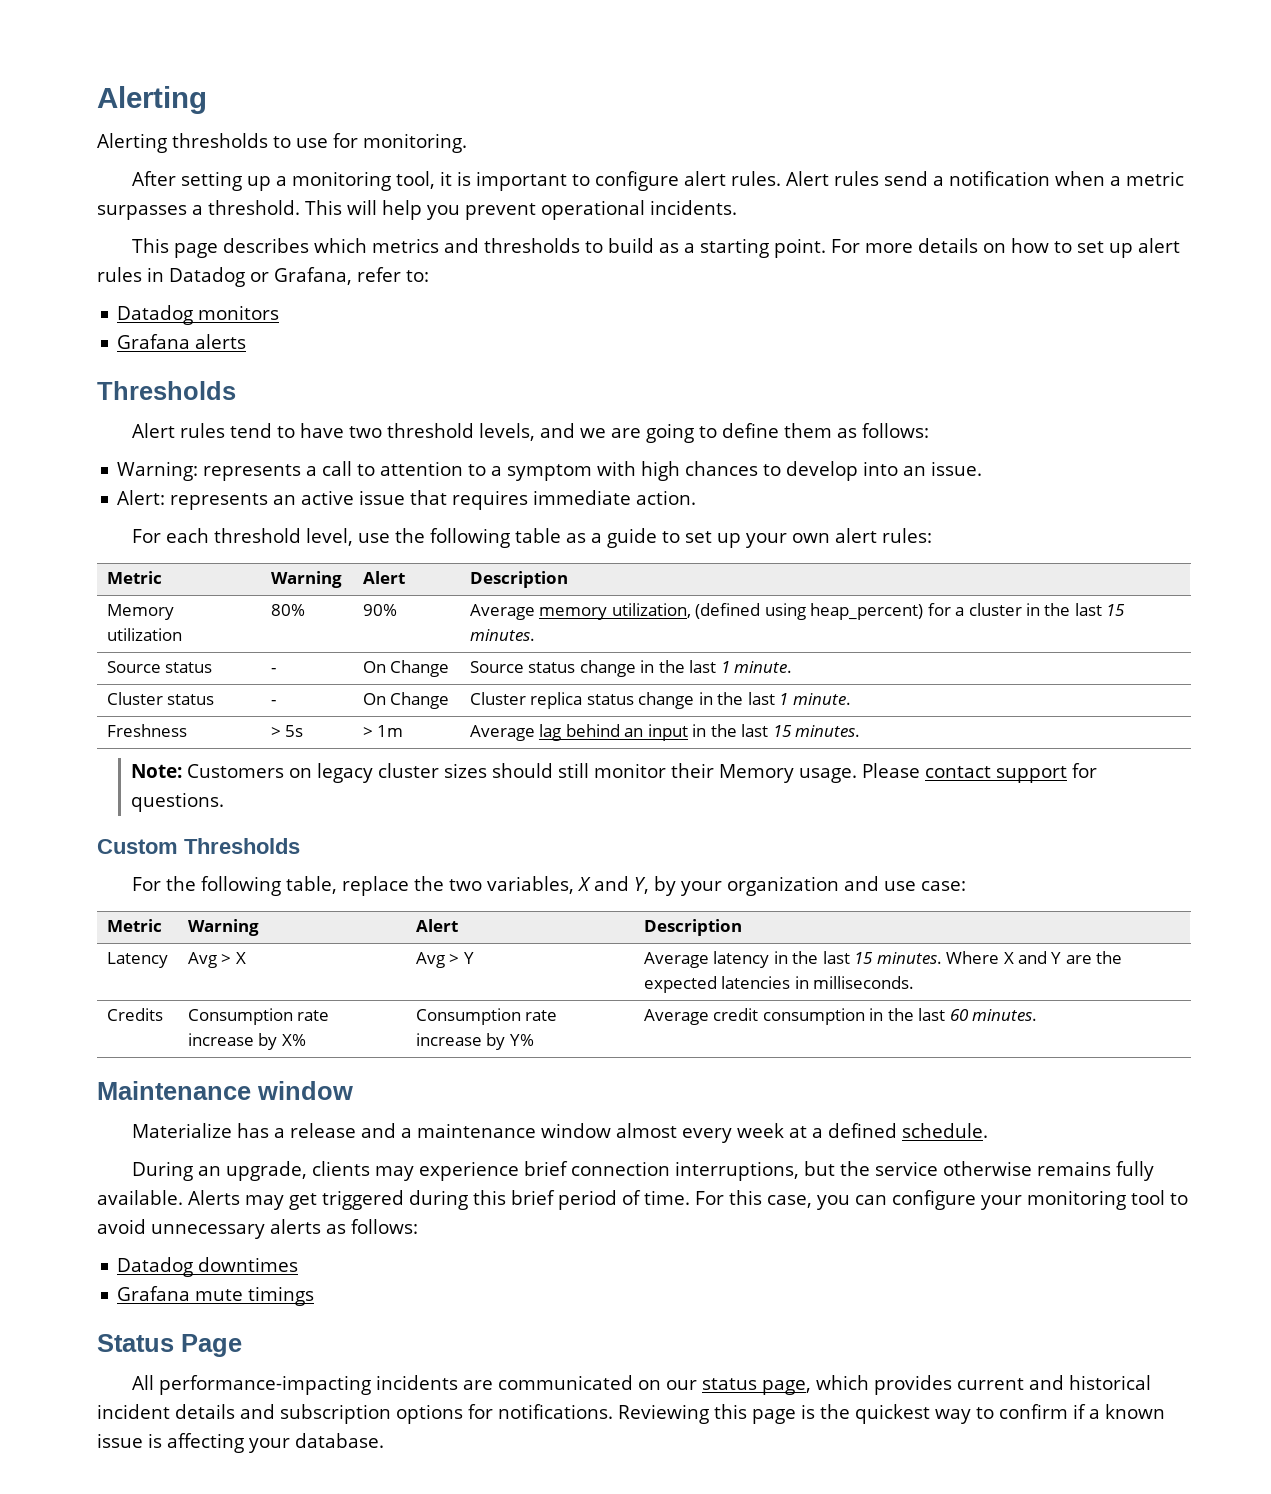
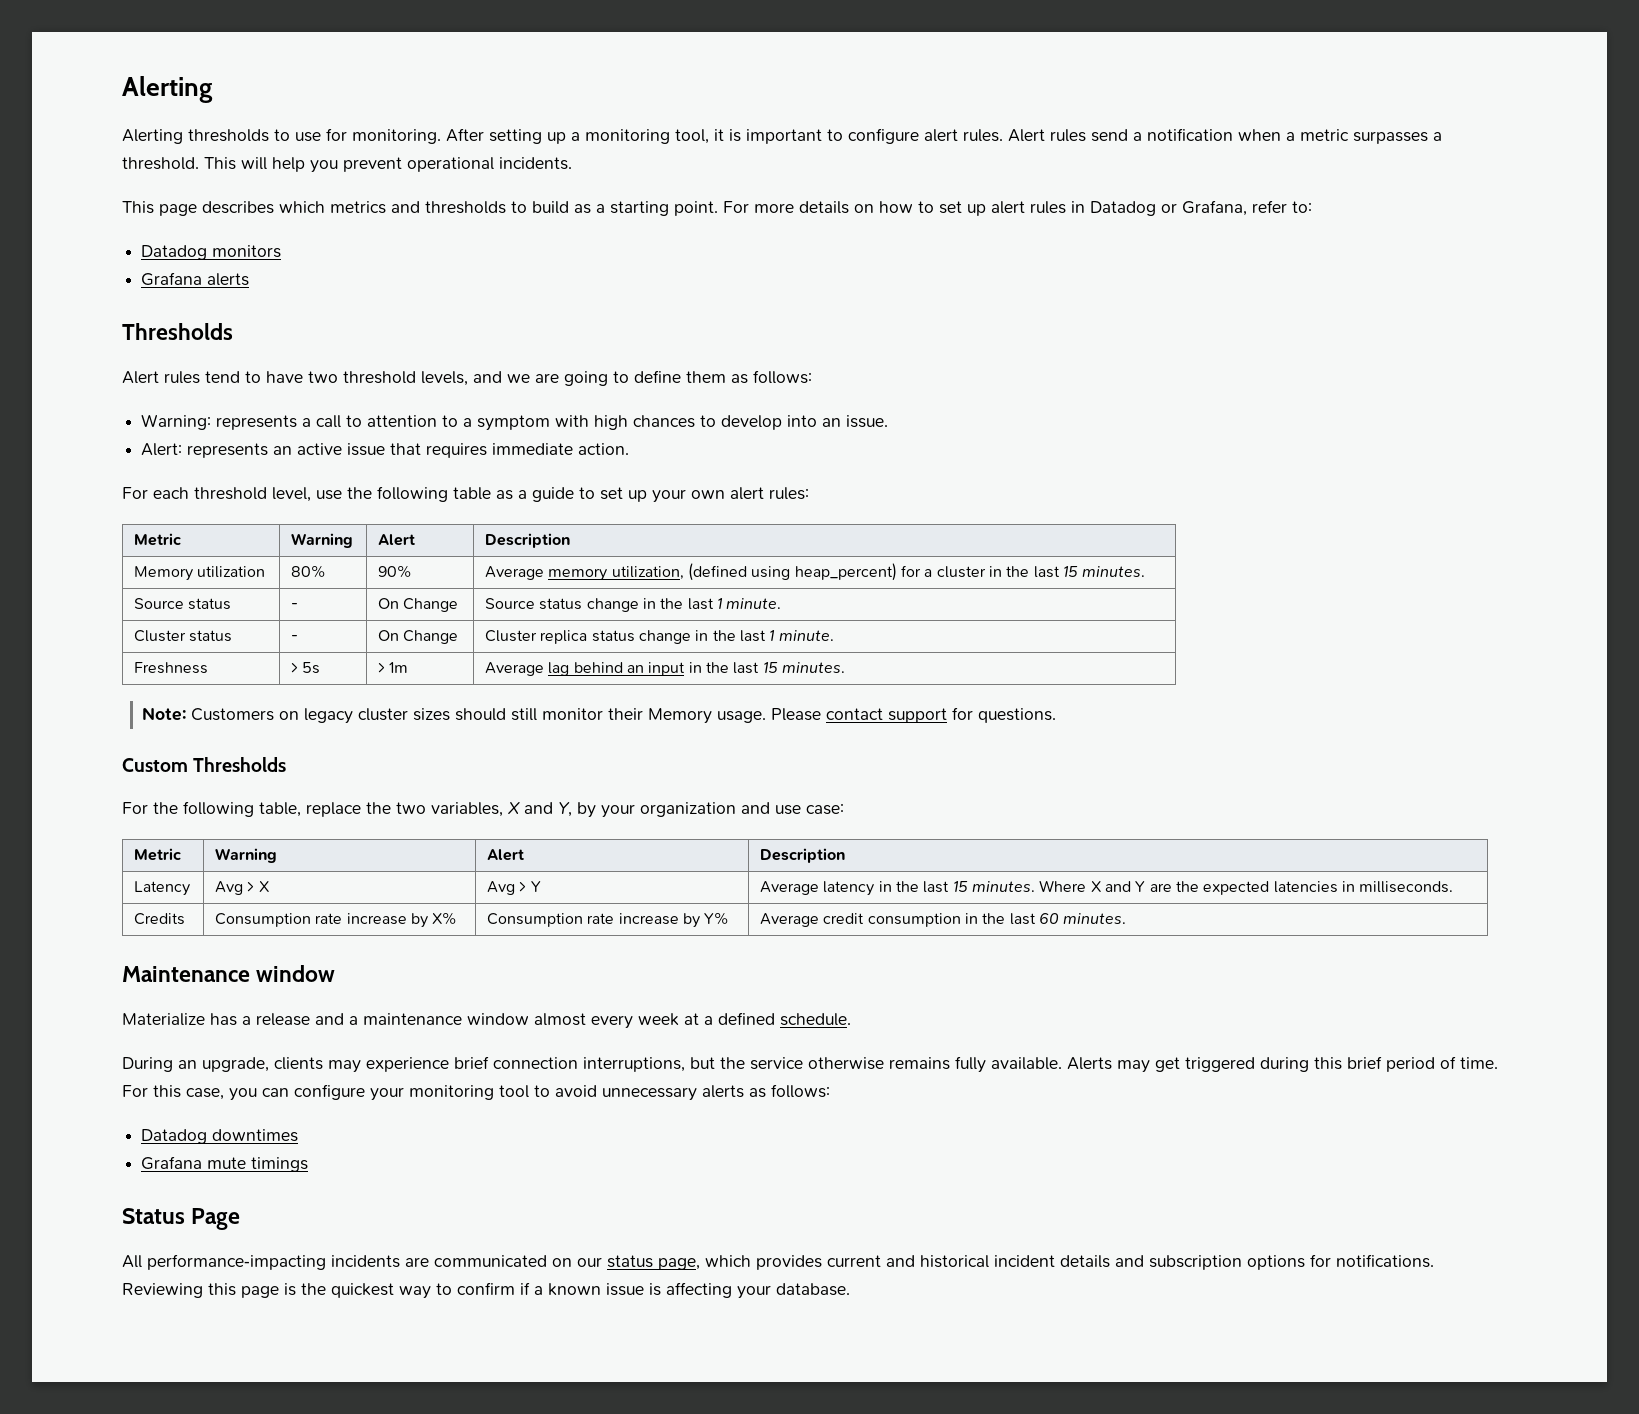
(467, 143) // -> (441, 136) none

